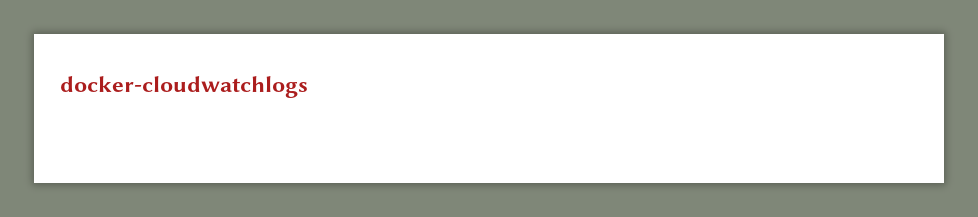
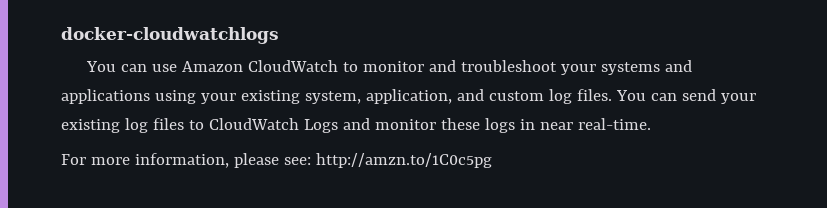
(308, 87) none -> [86,60,693,75] [61,89,756,104] [61,118,651,133] [61,153,492,168] // You can use Amazon CloudWatch to monitor and troubleshoot your systems and applications using your existing system, application, and custom log files. You can send your existing log files to CloudWatch Logs and monitor these logs in near real-time. // For more information, please see: http://amzn.to/1C0c5pg

